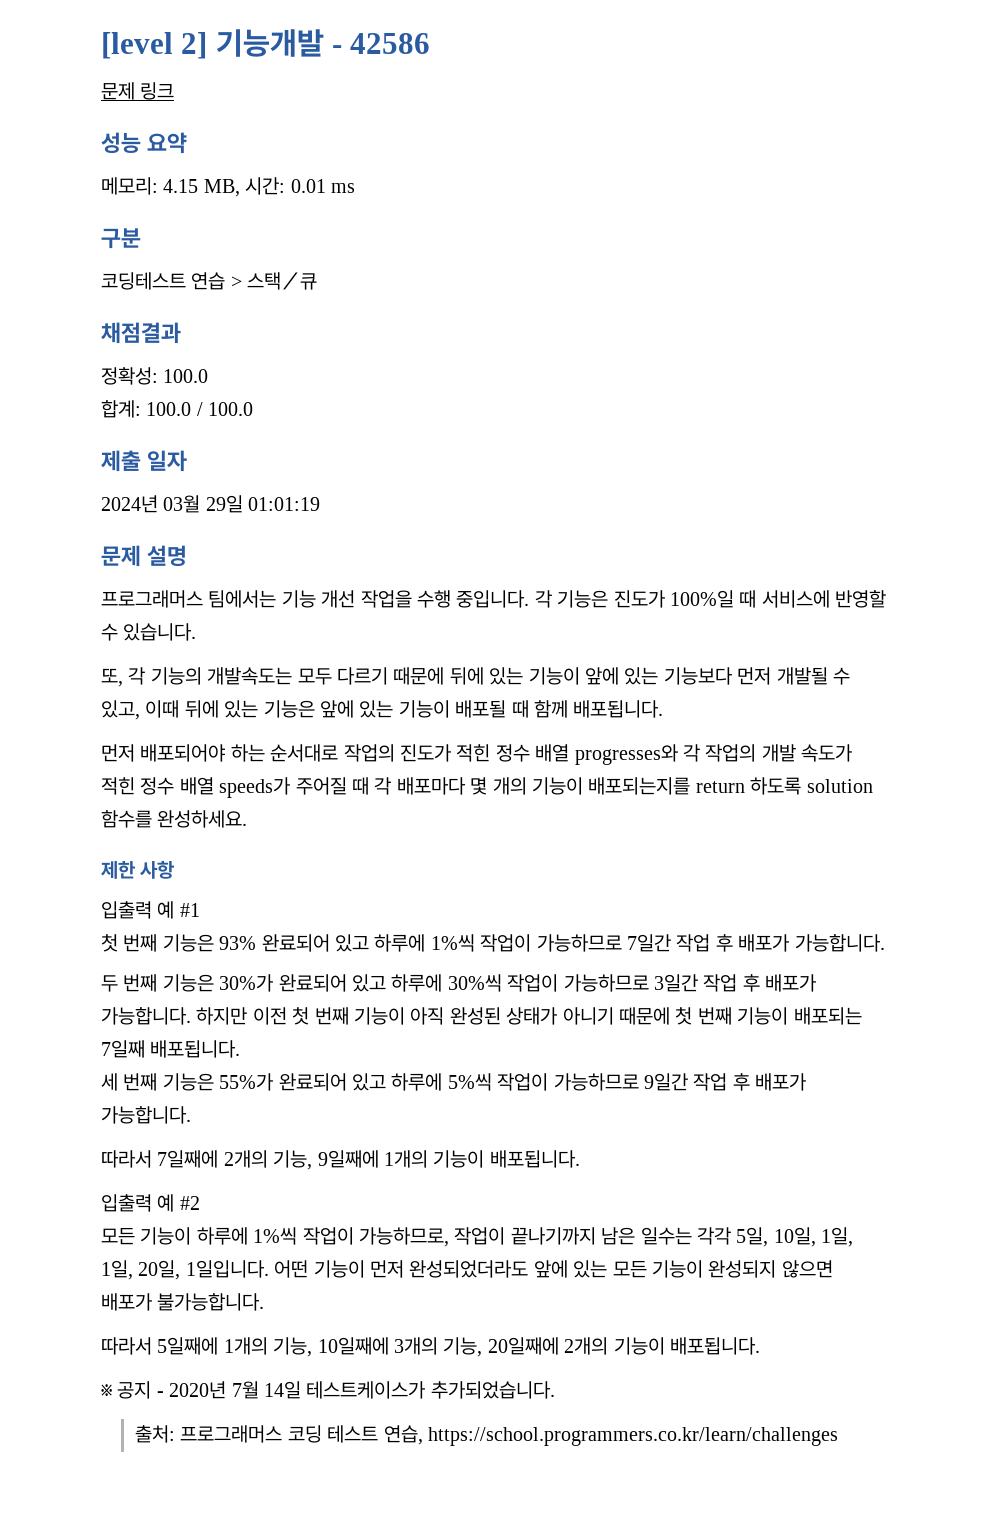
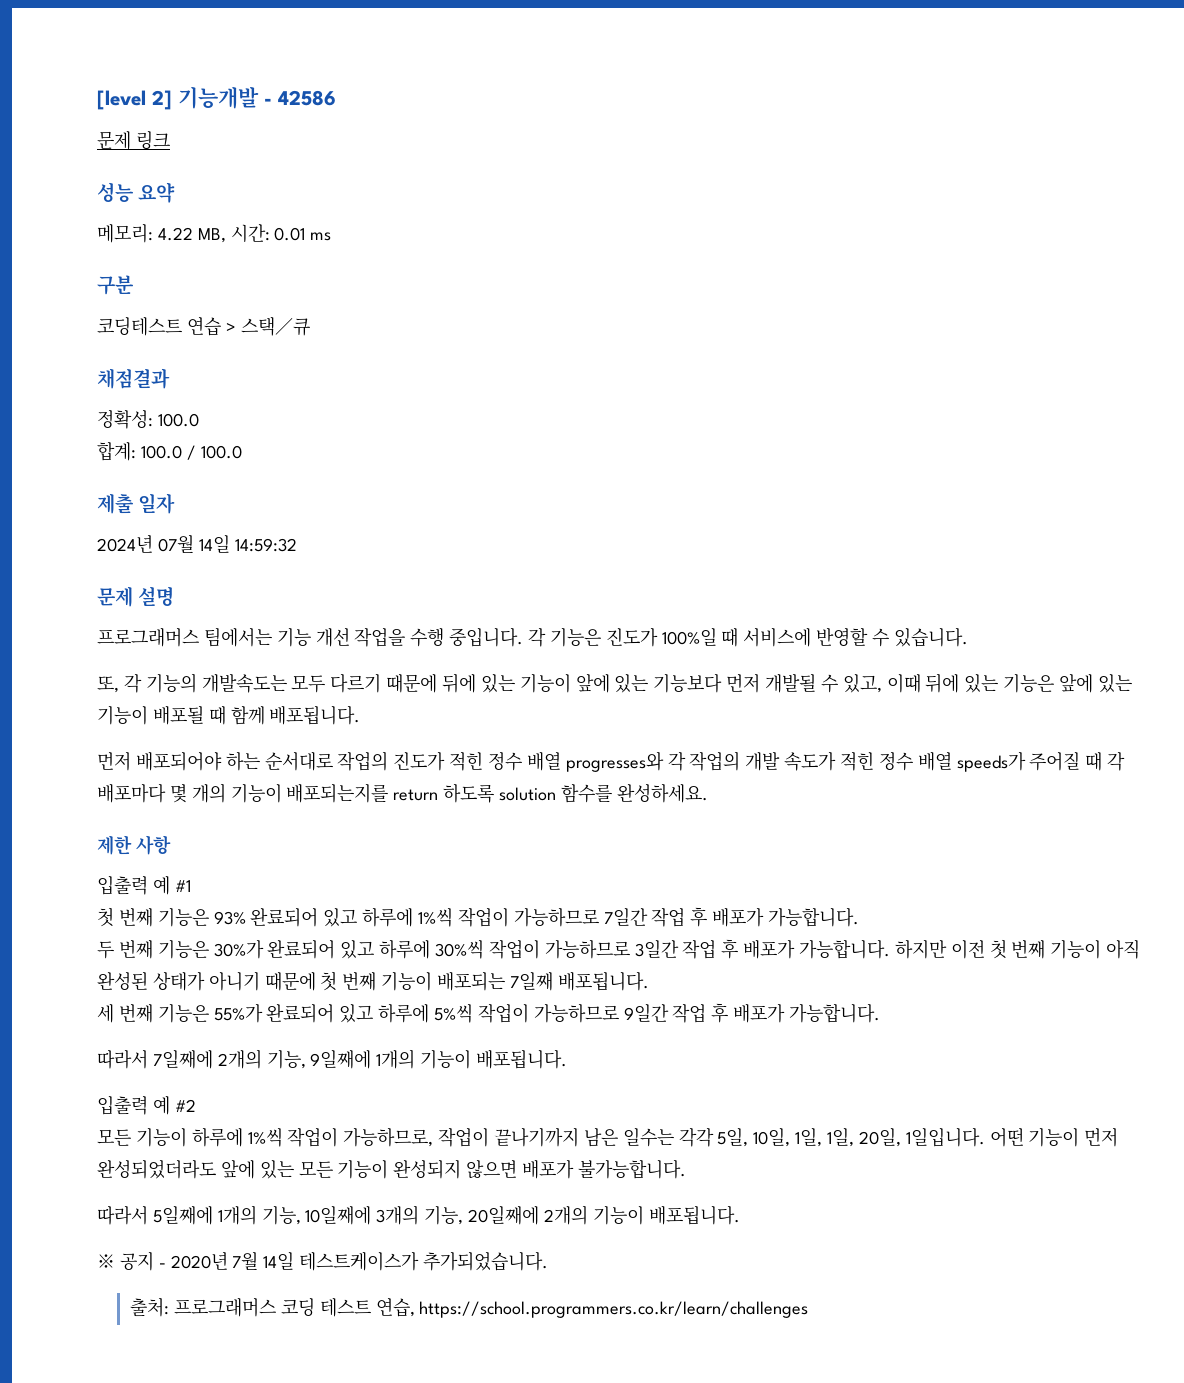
[163,179,199,193] 4.15 -> [157,227,193,241] 4.22
[163,495,321,513] 03월 29일 01:01:19 -> [157,535,297,553] 07월 14일 14:59:32

